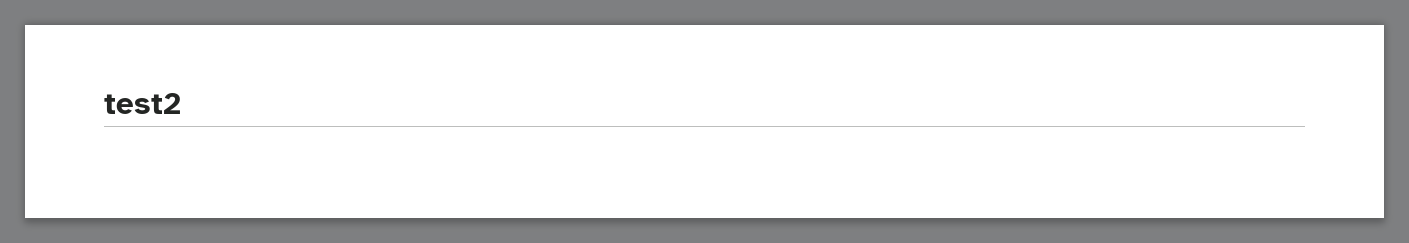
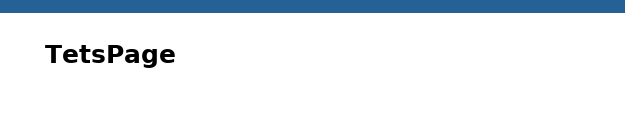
[104,93,181,114] test2 -> [45,45,176,68] TetsPage

